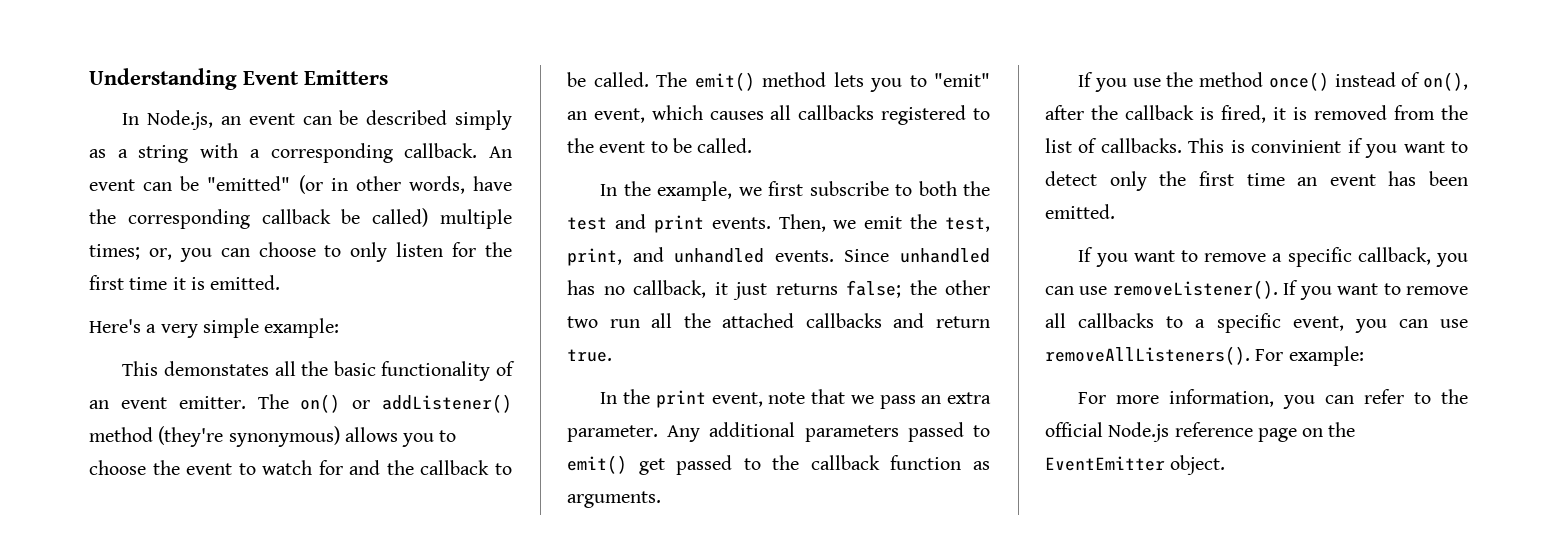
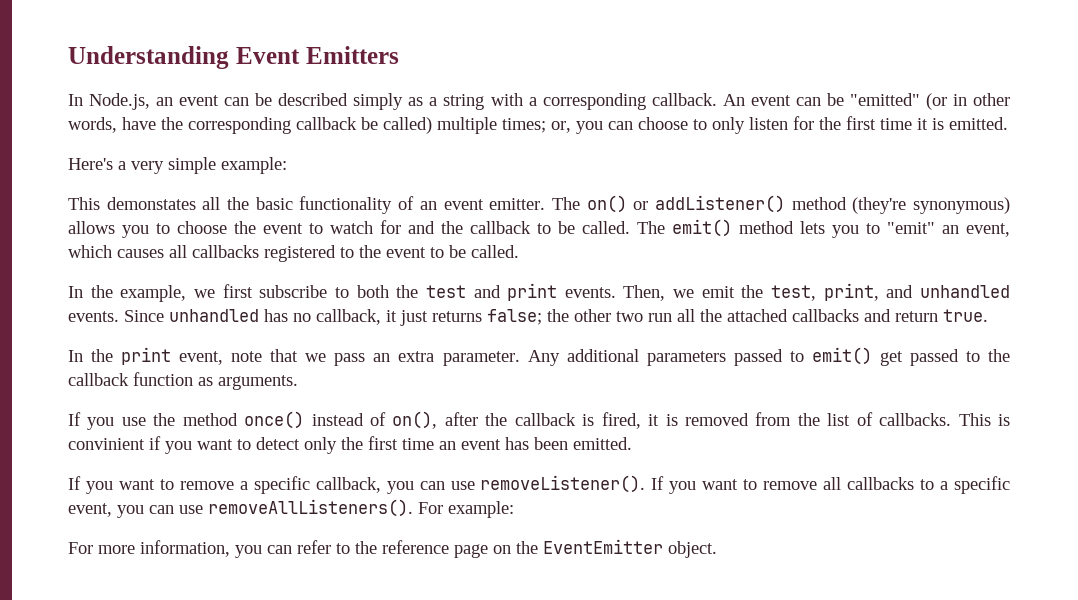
[1045,422,1170,442] official Node.js -> (377, 547) none

